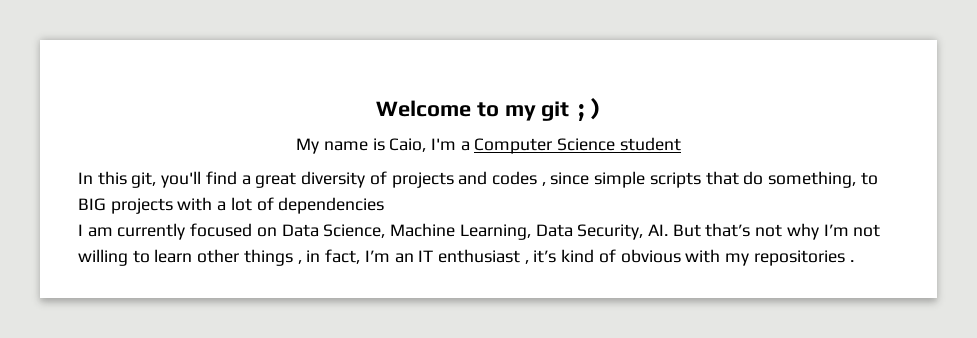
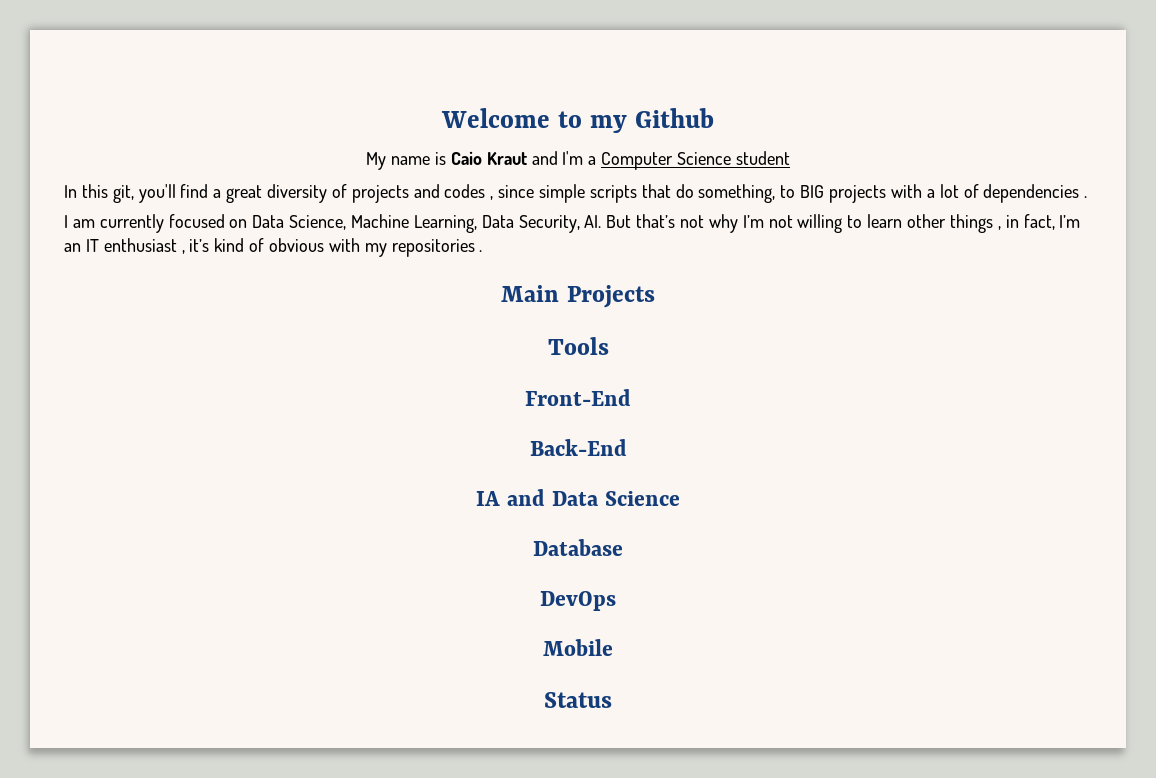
[541,97,602,121] git ;) -> [634,108,714,128] Github
[389,138,427,152] Caio, -> [450,151,558,165] Caio Kraut and
(385, 205) none -> [1084,196,1088,198] .
(854, 261) none -> [501,285,655,308] [547,337,609,355] [525,389,631,406] [529,439,627,456] [476,489,680,506] [533,539,623,556] [540,591,616,611] [543,639,613,656] [544,692,612,708] // Main Projects // Tools // Front-End // Back-End // IA and Data Science // Database // DevOps // Mobile // Status

